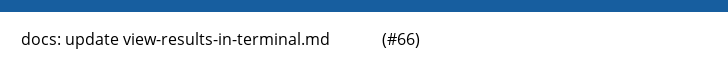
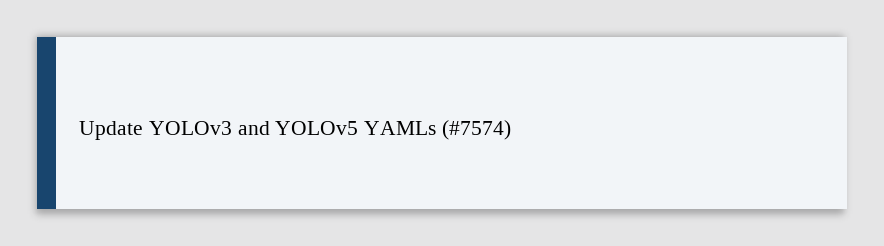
[21,32,420,49] docs: update view-results-in-terminal.md (#66) -> [79,120,512,140] Update YOLOv3 and YOLOv5 YAMLs (#7574)

